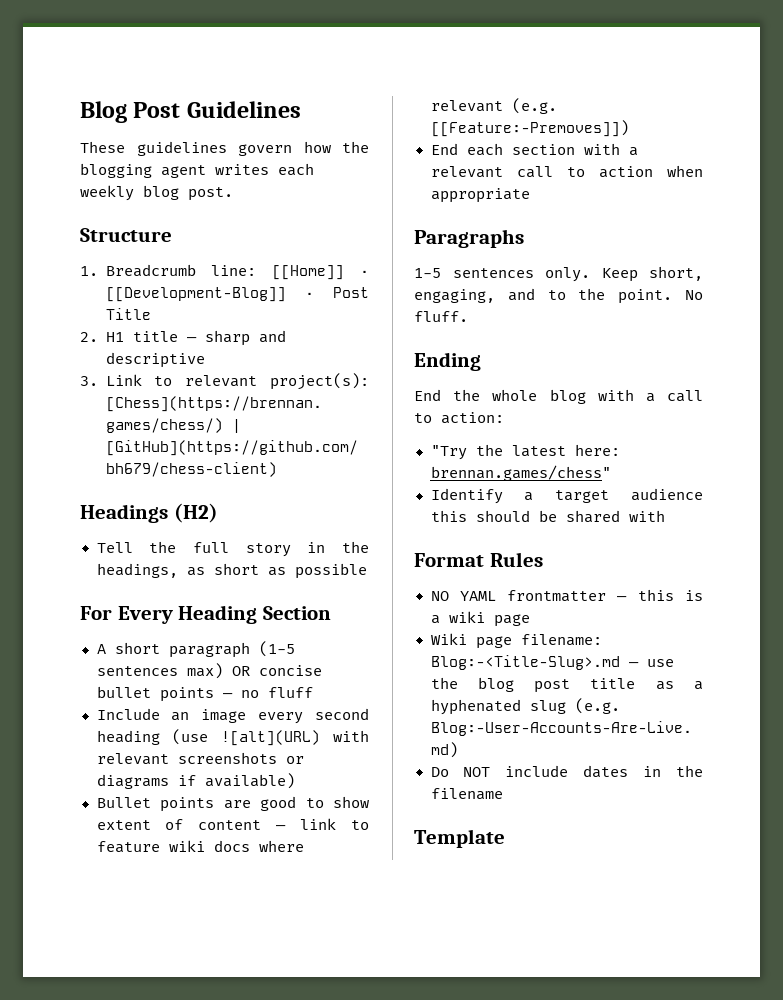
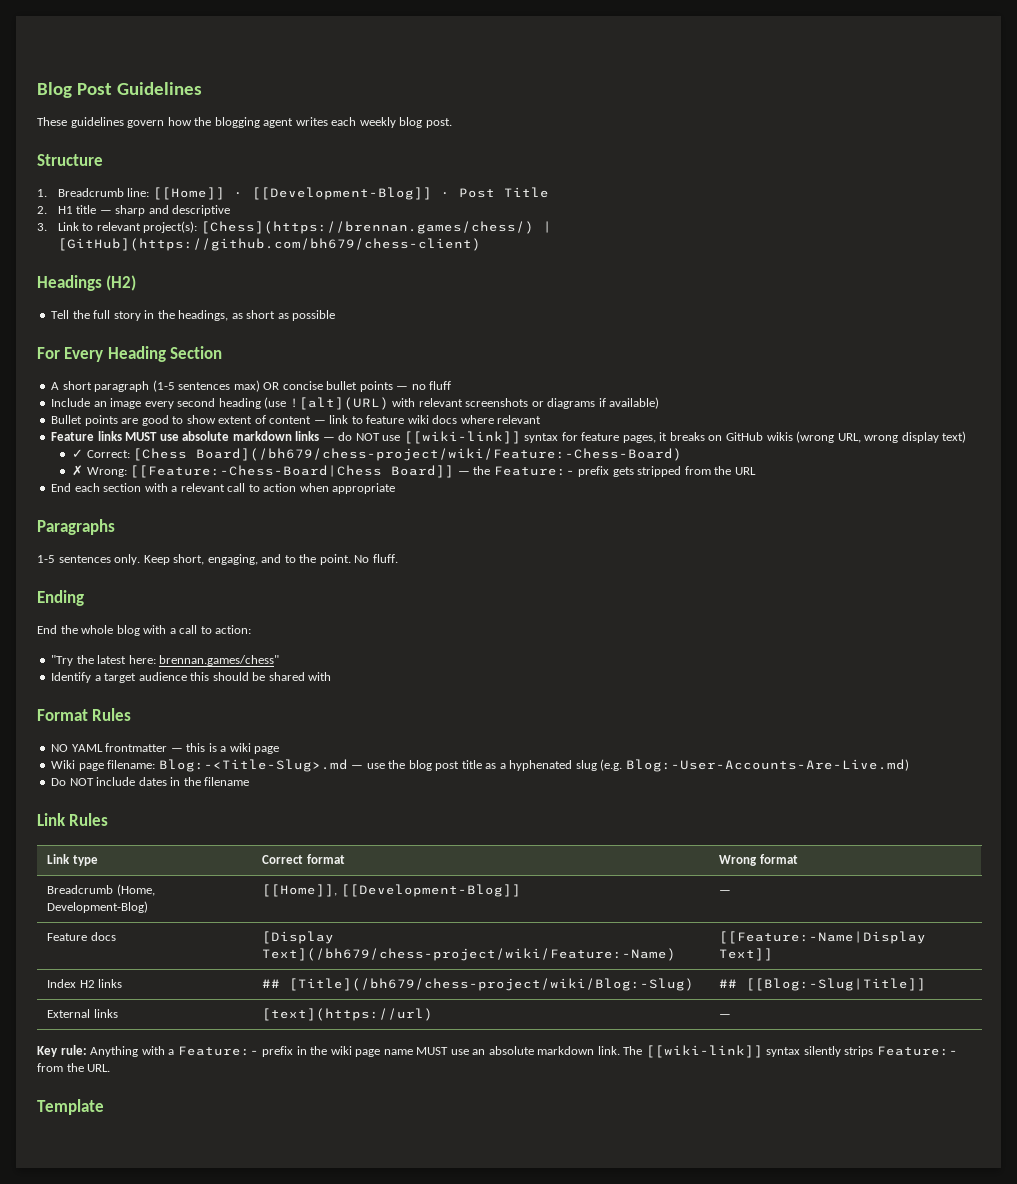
[511,98,557,114] [430,120,629,137] (e.g. [[Feature:-Premoves]]) -> [51,431,967,444] [72,448,683,461] [72,465,756,478] // Feature links MUST use absolute markdown links — do NOT use [[wiki-link]] syntax for feature pages, it breaks on GitHub wikis (wrong URL, wrong display text) // ✓ Correct: [Chess Board](/bh679/chess-project/wiki/Feature:-Chess-Board) // ✗ Wrong: [[Feature:-Chess-Board|Chess Board]] — the Feature:- prefix gets stripped from the URL
(503, 794) none -> [37,813,109,826] [47,854,98,866] [262,854,345,864] [719,854,798,866] [47,884,155,896] [47,901,149,913] [262,884,521,897] [719,890,732,894] [47,932,116,941] [262,931,335,944] [262,948,677,961] [719,931,927,944] [719,948,774,961] [47,979,123,988] [262,978,695,991] [719,978,927,991] [47,1009,118,1018] [262,1008,434,1021] [719,1014,732,1018] [37,1045,958,1058] [37,1063,111,1072] // Link Rules // Link type | Correct format | Wrong format // Breadcrumb (Home, Development-Blog) | [[Home]], [[Development-Blog]] | — // Feature docs | [Display Text](/bh679/chess-project/wiki/Feature:-Name) | [[Feature:-Name|Display Text]] // Index H2 links | ## [Title](/bh679/chess-project/wiki/Blog:-Slug) | ## [[Blog:-Slug|Title]] // External links | [text](https://url) | — // Key rule: Anything with a Feature:- prefix in the wiki page name MUST use an absolute markdown link. The [[wiki-link]] syntax silently strips Feature:- from the URL.

